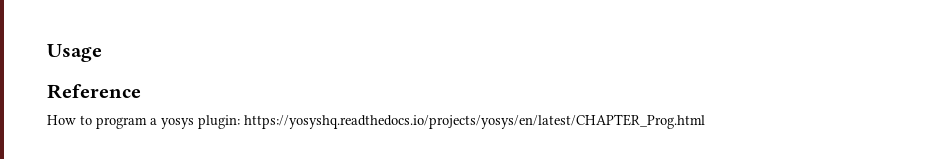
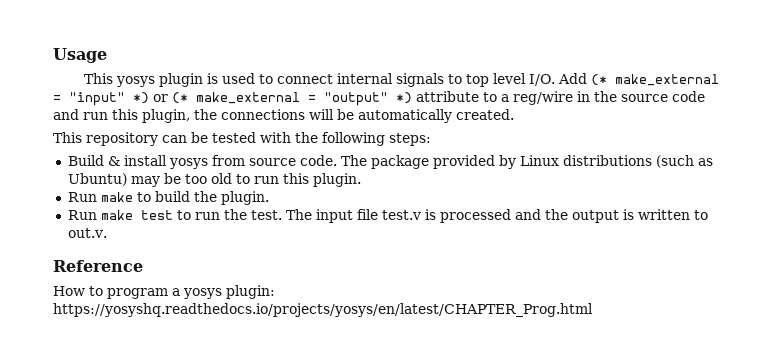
(102, 53) none -> [84,73,720,87] [53,91,705,106] [53,109,514,123] [53,132,431,146] [67,155,713,169] [67,173,361,187] [67,191,269,205] [67,209,708,223] [67,228,107,238] // This yosys plugin is used to connect internal signals to top level I/O. Add (* make_external = "input" *) or (* make_external = "output" *) attribute to a reg/wire in the source code and run this plugin, the connections will be automatically created. // This repository can be tested with the following steps: // Build & install yosys from source code. The package provided by Linux distributions (such as Ubuntu) may be too old to run this plugin. // Run make to build the plugin. // Run make test to run the test. The input file test.v is processed and the output is written to out.v.

